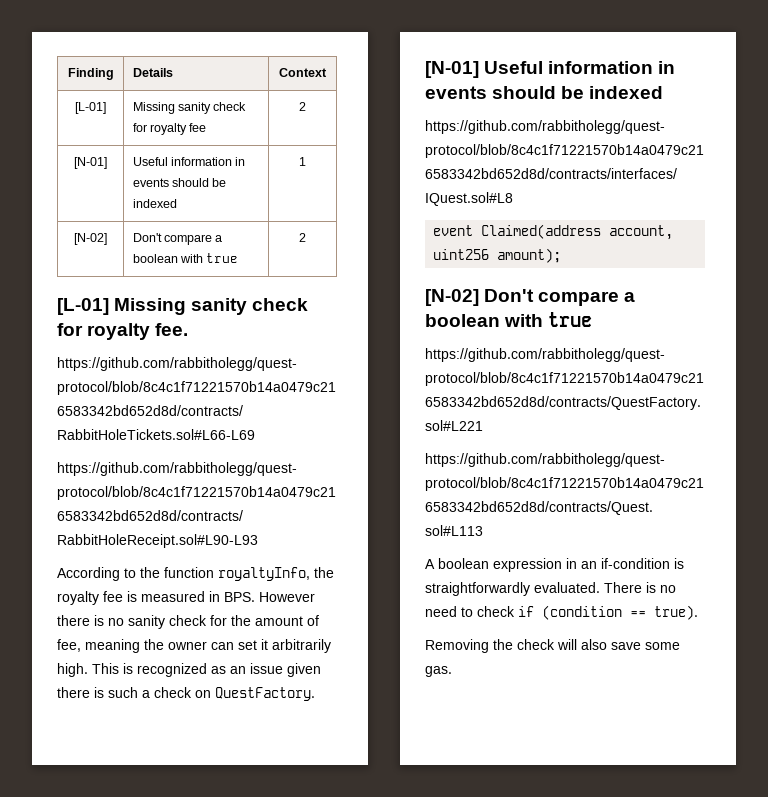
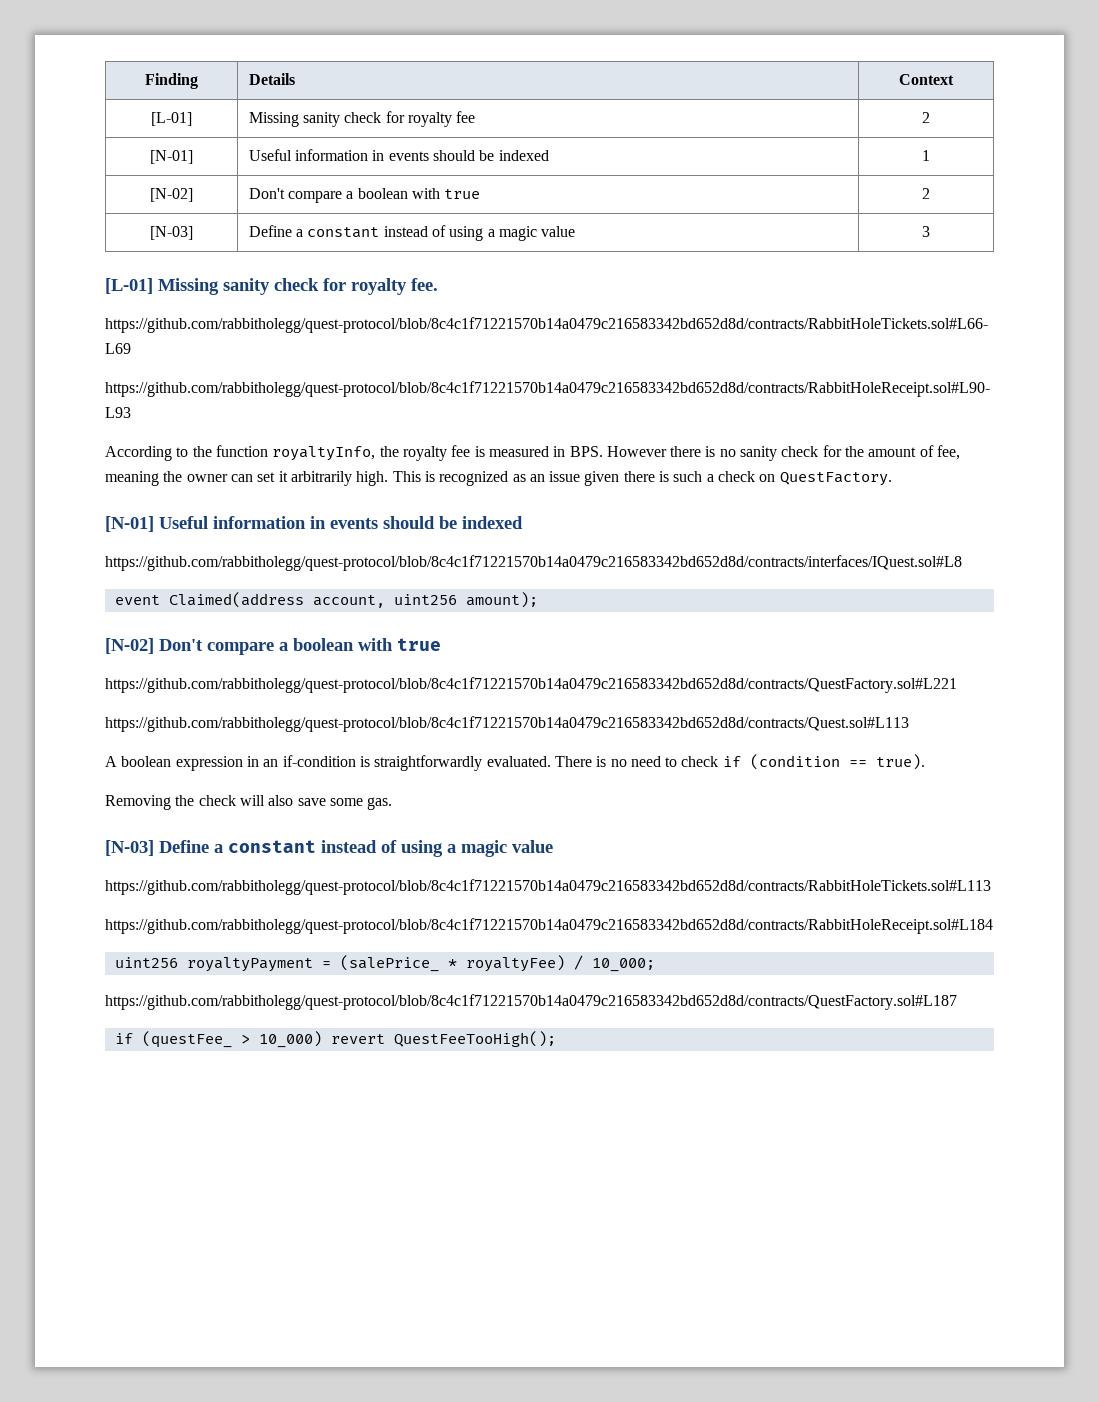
(306, 237) none -> [150,226,193,240] [248,225,576,241] [922,226,930,237] // [N-03] | Define a constant instead of using a magic value | 3
(452, 671) none -> [105,840,553,857] [105,879,991,895] [105,918,993,934] [114,955,655,972] [105,994,957,1010] [114,1031,556,1048] // [N-03] Define a constant instead of using a magic value // https://github.com/rabbitholegg/quest-protocol/blob/8c4c1f71221570b14a0479c216583342bd652d8d/contracts/RabbitHoleTickets.sol#L113 // https://github.com/rabbitholegg/quest-protocol/blob/8c4c1f71221570b14a0479c216583342bd652d8d/contracts/RabbitHoleReceipt.sol#L184 // uint256 royaltyPayment = (salePrice_ * royaltyFee) / 10_000; // https://github.com/rabbitholegg/quest-protocol/blob/8c4c1f71221570b14a0479c216583342bd652d8d/contracts/QuestFactory.sol#L187 // if (questFee_ > 10_000) revert QuestFeeTooHigh();

